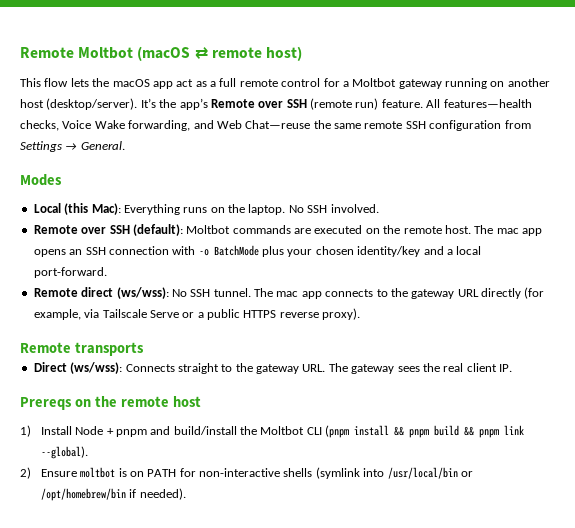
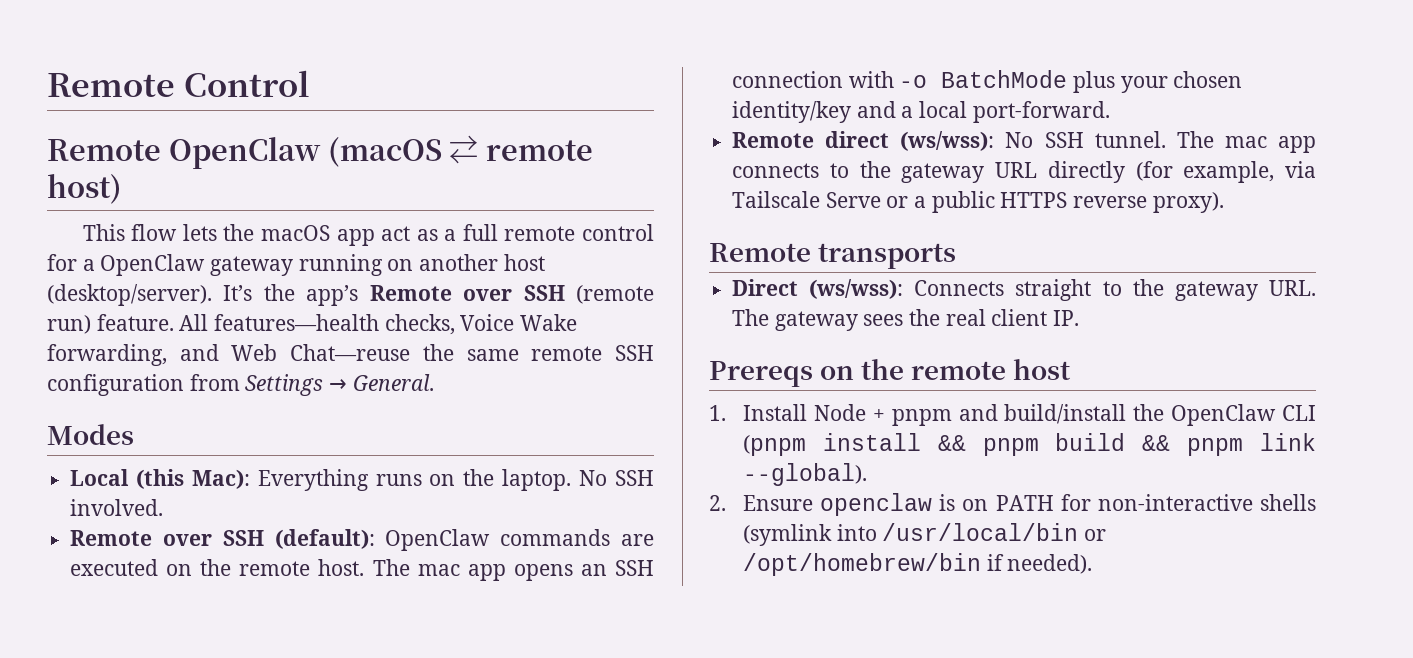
[20,47,134,59] Remote Moltbot -> [47,70,310,97] [47,137,321,169] Remote Control // Remote OpenClaw
[352,78,397,87] Moltbot -> [100,254,206,276] OpenClaw
[186,225,231,234] Moltbot -> [385,529,491,551] OpenClaw
[20,425,31,437] 1) -> [709,405,726,421] 1.
[260,426,305,435] Moltbot -> [1171,404,1277,426] OpenClaw
[20,467,116,479] 2) Ensure moltbot -> [709,493,933,516] 2. Ensure openclaw

